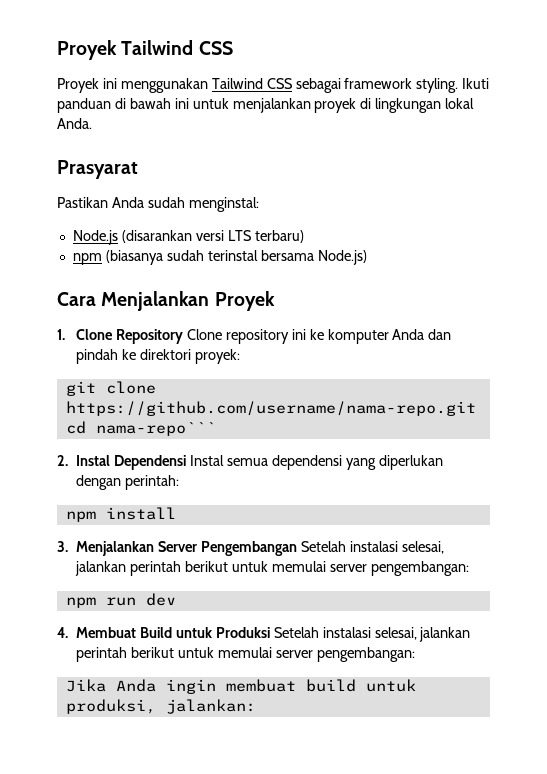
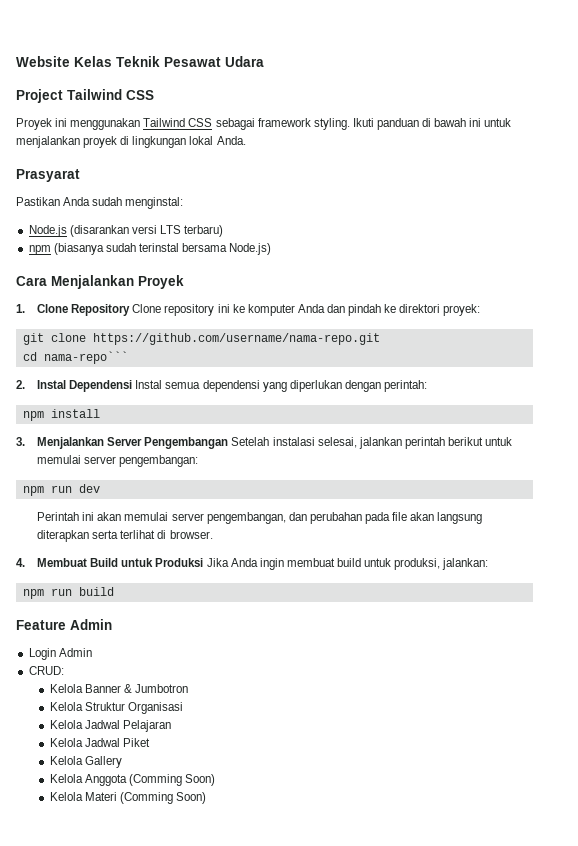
[57,40,117,60] Proyek -> [16,56,264,67] [16,89,63,103] Website Kelas Teknik Pesawat Udara // Project
(176, 599) none -> [37,512,483,524] [37,530,213,542] // Perintah ini akan memulai server pengembangan, dan perubahan pada file akan langsung diterapkan serta terlihat di browser.
[273,627,471,642] [76,647,415,662] Setelah instalasi selesai, jalankan perintah berikut untuk memulai server pengembangan: // -> (204, 562) none
(256, 706) none -> [22,587,114,599] [16,619,112,630] [28,648,92,660] [28,666,64,675] [49,684,189,693] [49,702,183,714] [49,720,171,732] [49,738,150,747] [49,756,122,768] [49,774,216,786] [49,792,207,804] // npm run build // Feature Admin // Login Admin // CRUD: // Kelola Banner & Jumbotron // Kelola Struktur Organisasi // Kelola Jadwal Pelajaran // Kelola Jadwal Piket // Kelola Gallery // Kelola Anggota (Comming Soon) // Kelola Materi (Comming Soon)

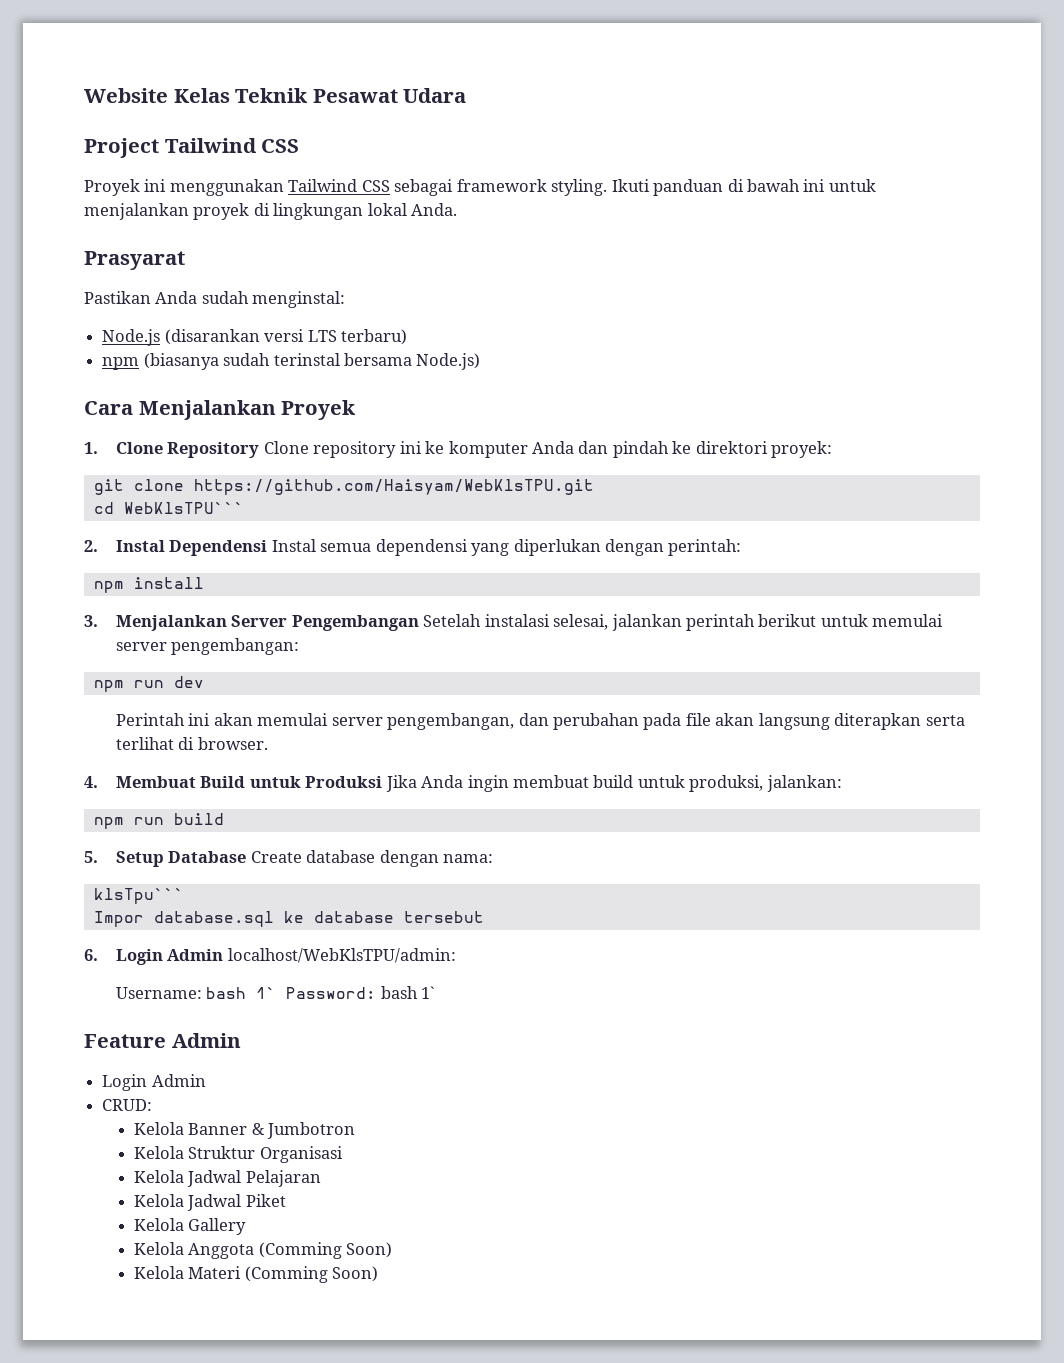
[92,333,380,345] https://github.com/username/nama-repo.git -> [193,479,594,495] https://github.com/Haisyam/WebKlsTPU.git
[43,351,128,364] nama-repo``` -> [123,502,244,514] WebKlsTPU```
(114, 591) none -> [84,850,494,867] [93,888,184,904] [93,911,484,927] [84,948,456,965] [115,986,436,999] // 5. Setup Database Create database dengan nama: // klsTpu``` // Impor database.sql ke database tersebut // 6. Login Admin localhost/WebKlsTPU/admin: // Username: bash 1` Password: bash 1`

